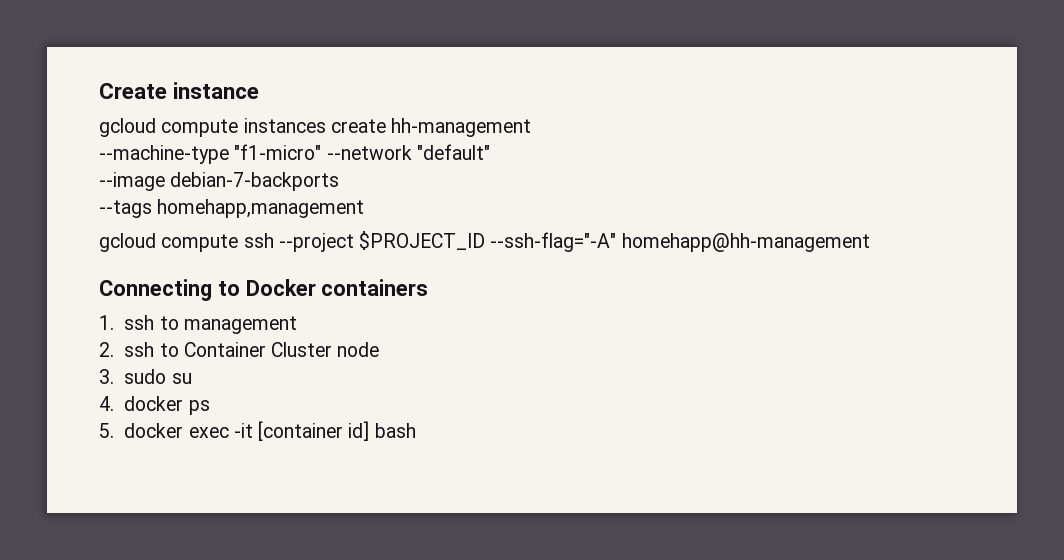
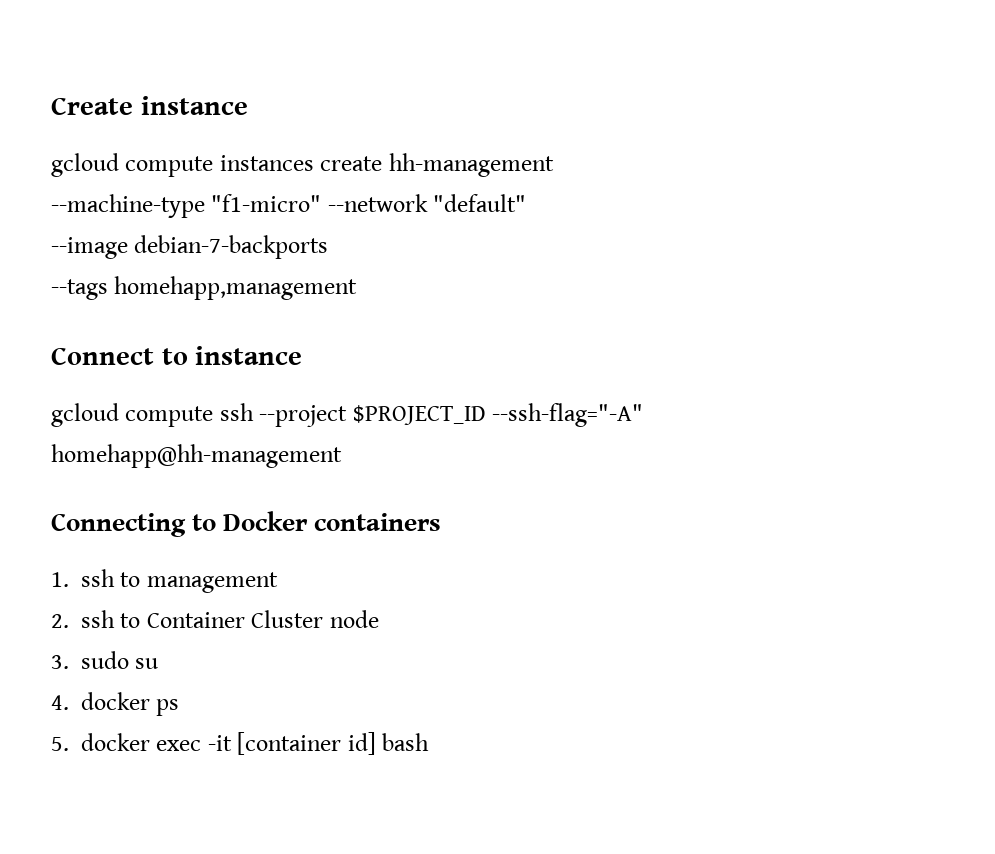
(365, 208) none -> [51,346,303,365] // Connect to instance

